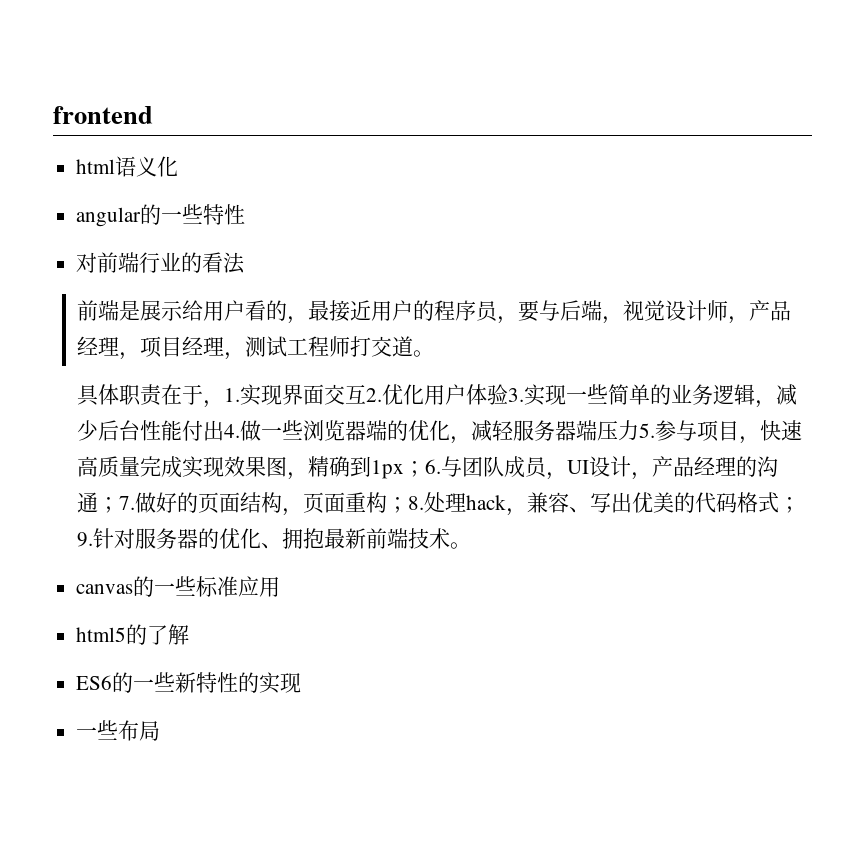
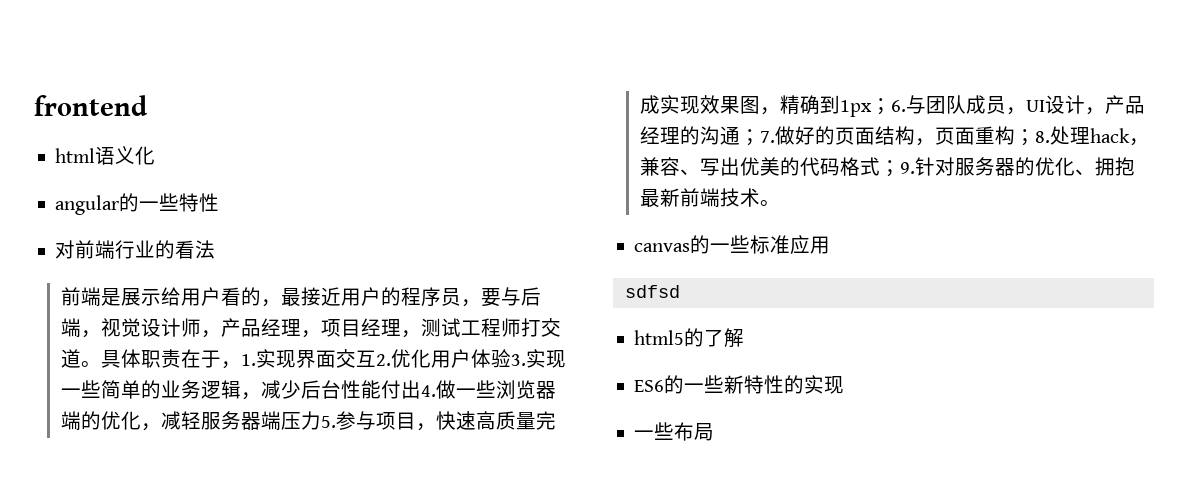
(435, 353) // -> (101, 364) none
(281, 587) none -> [624,285,680,298] // sdfsd

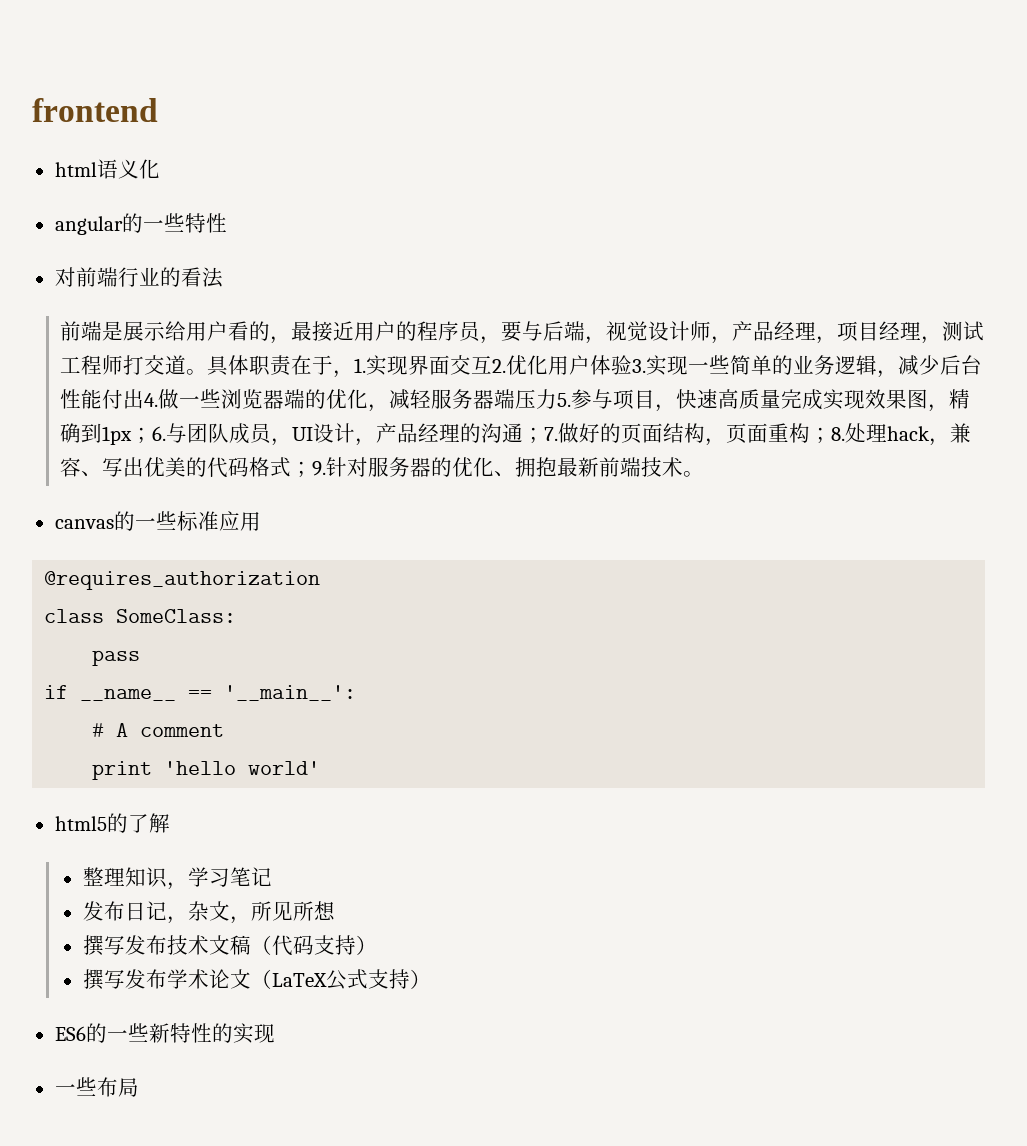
[624,285,680,298] [634,328,745,348] sdfsd // html5的了解 -> [44,571,321,590] [44,609,237,623] [92,650,141,666] [44,685,357,701] [92,723,225,737] [92,761,321,780] [54,813,170,833] [82,867,272,890] [82,901,335,924] [82,935,377,956] [82,969,431,990] @requires_authorization // class SomeClass: // pass // if __name__ == '__main__': // # A comment // print 'hello world' // html5的了解 // 整理知识，学习笔记 // 发布日记，杂文，所见所想 // 撰写发布技术文稿（代码支持） // 撰写发布学术论文（LaTeX公式支持）

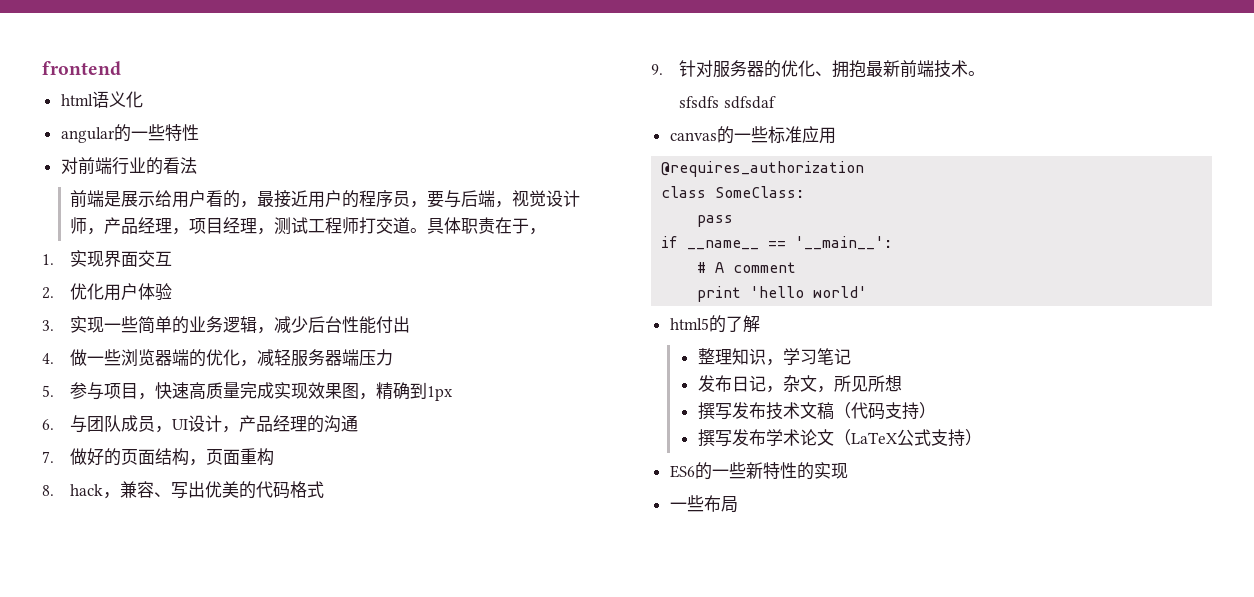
(355, 374) none -> (547, 231) //
(493, 365) none -> (173, 258) //
(633, 365) none -> (173, 292) //
(145, 399) none -> (411, 324) //
(558, 399) none -> (394, 357) //
[131,427,153,443] ； -> (454, 393) //
[523,427,545,443] ； -> (359, 423) //
[810,423,888,443] ；8.处理 -> [42,485,54,496] // 8.
[291,461,313,477] ； -> (325, 489) //
(705, 474) none -> [679,96,776,109] // sfsdfs sdfsdaf

